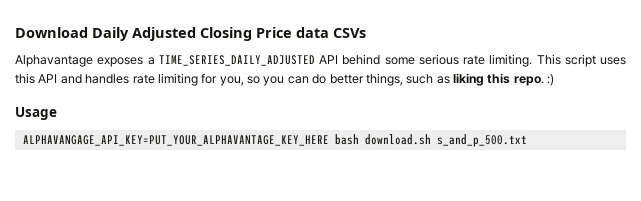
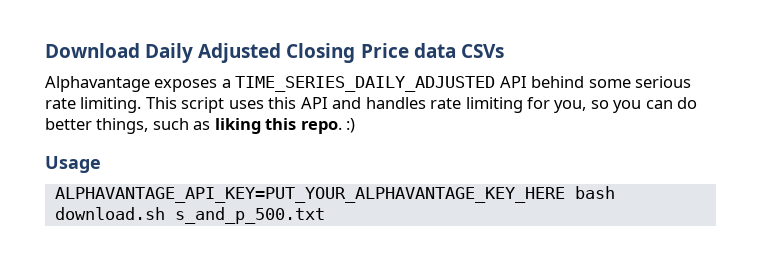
[22,135,329,146] ALPHAVANGAGE_API_KEY=PUT_YOUR_ALPHAVANTAGE_KEY_HERE -> [54,187,565,203] ALPHAVANTAGE_API_KEY=PUT_YOUR_ALPHAVANTAGE_KEY_HERE

